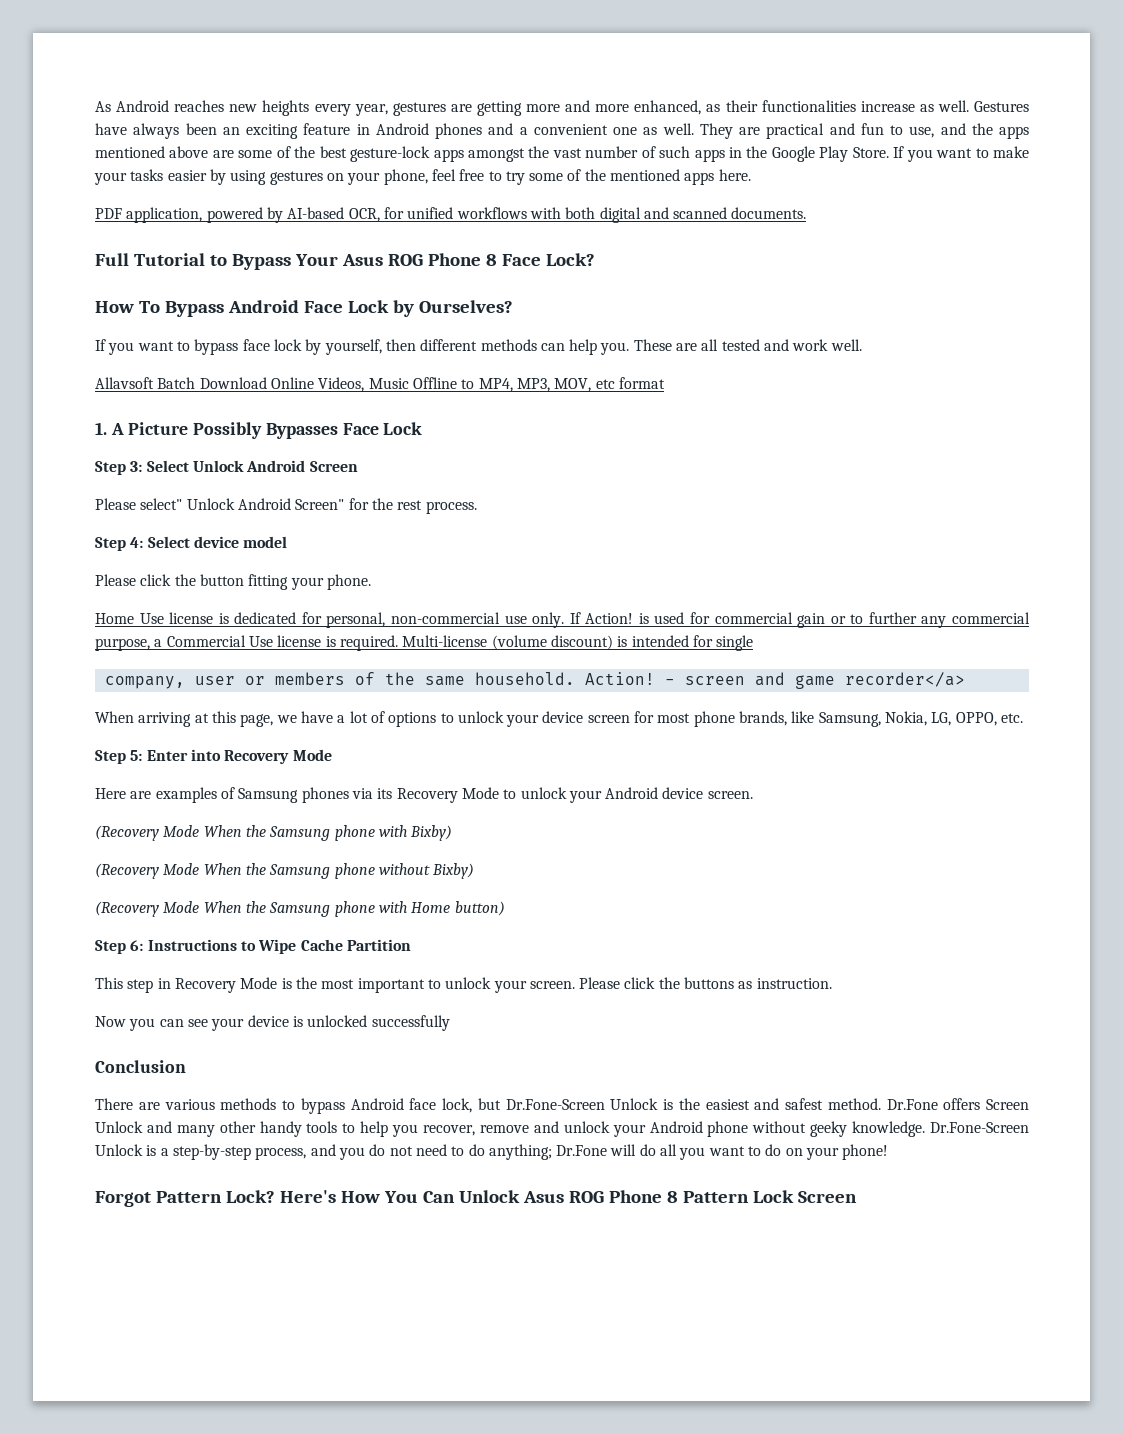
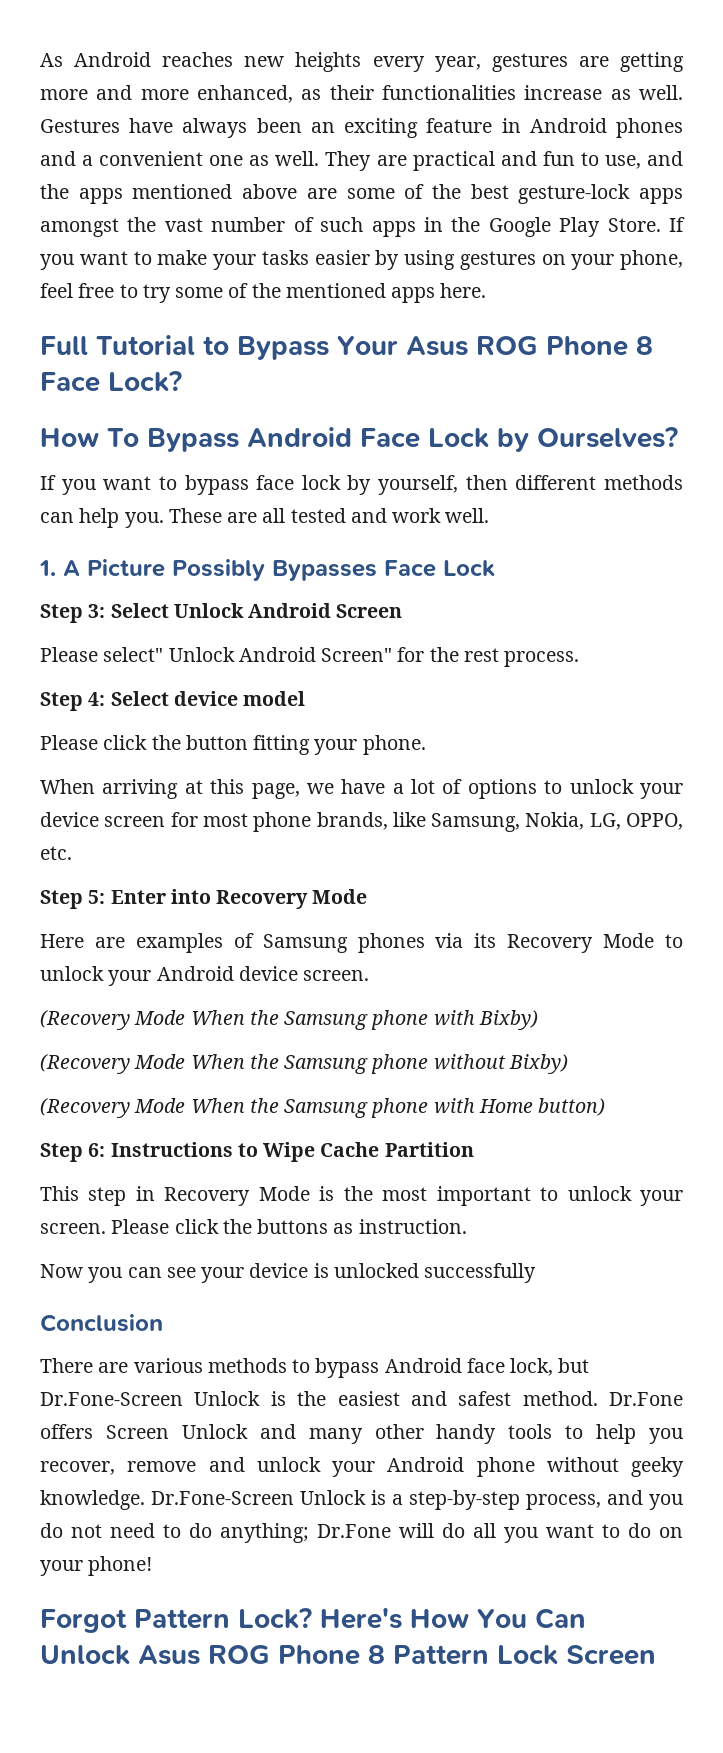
[95,207,807,223] // PDF application, powered by AI-based OCR, for unified workflows with both digital and scanned documents. -> (487, 290) none
[95,377,665,392] // Allavsoft Batch Download Online Videos, Music Offline to MP4, MP3, MOV, etc format -> (490, 515) none
[95,612,1030,628] [95,635,754,651] [104,672,965,689] // Home Use license is dedicated for personal, non-commercial use only. If Action! is used for commercial gain or to further any commercial purpose, a Commercial Use license is required. Multi-license (volume discount) is intended for single // company, user or members of the same household. Action! - screen and game recorder</a> -> (426, 745) none

